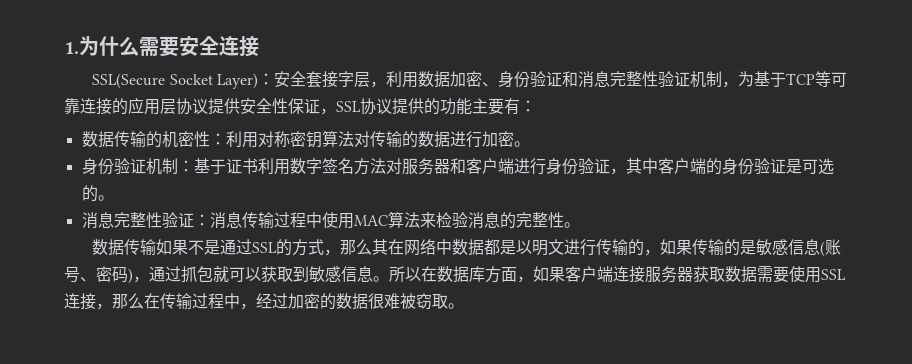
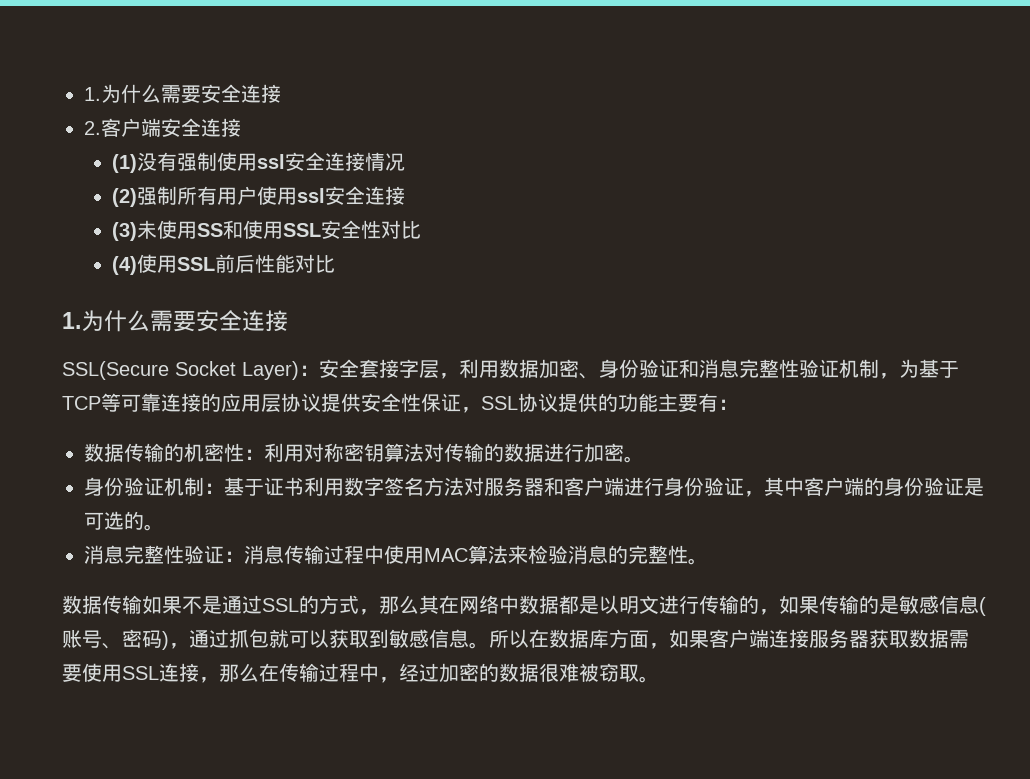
[64,36,259,57] 1.为什么需要安全连接 -> [84,84,281,103] [84,118,241,137] [112,152,406,173] [112,186,406,207] [112,220,422,241] [112,254,336,275] [62,310,288,332] 1.为什么需要安全连接 // 2.客户端安全连接 // (1)没有强制使用ssl安全连接情况 // (2)强制所有用户使用ssl安全连接 // (3)未使用SS和使用SSL安全性对比 // (4)使用SSL前后性能对比 // 1.为什么需要安全连接

